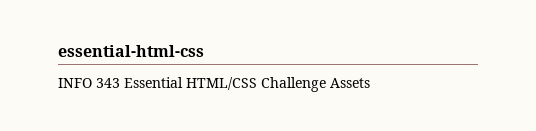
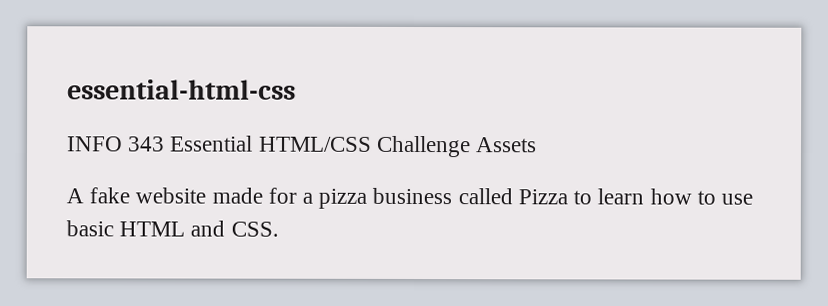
(370, 83) none -> [66,187,753,209] [66,220,279,237] // A fake website made for a pizza business called Pizza to learn how to use basic HTML and CSS.

